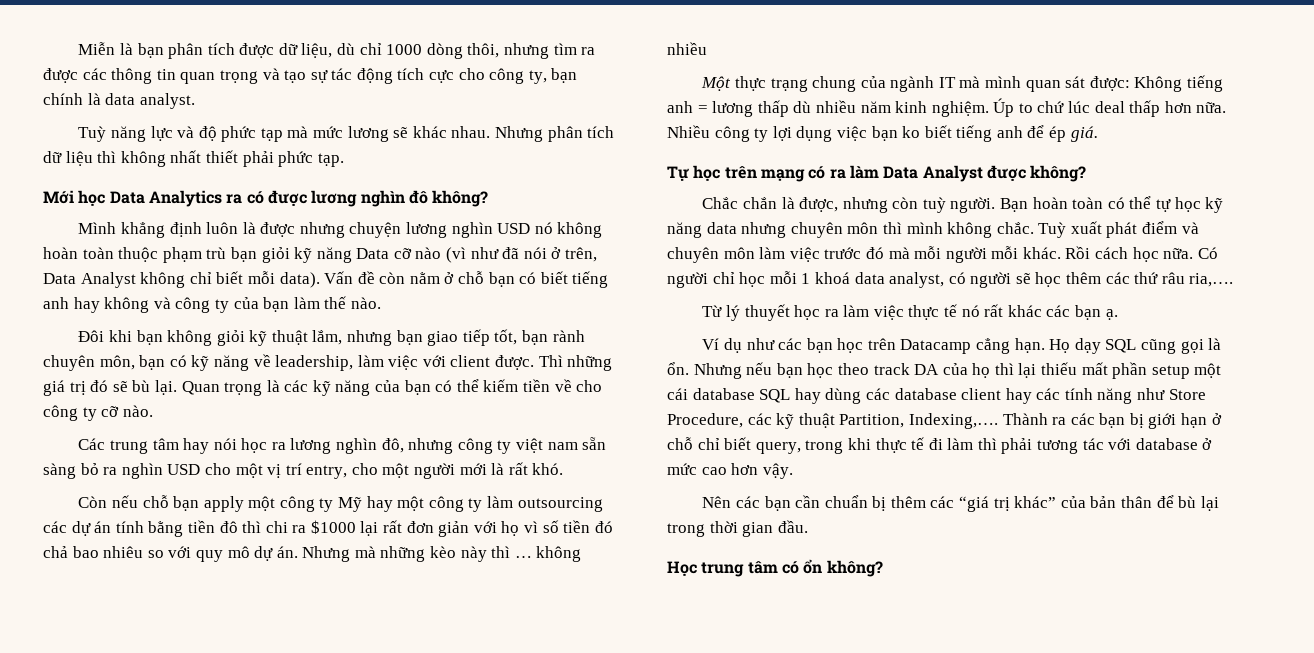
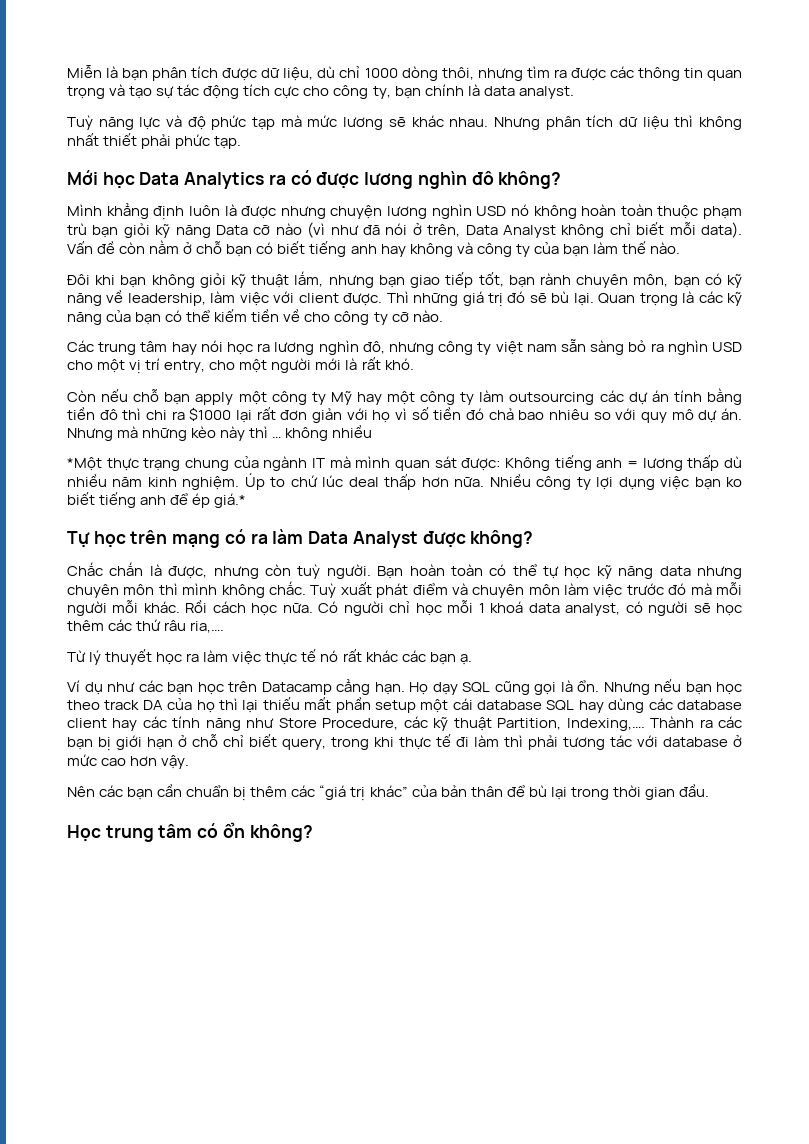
[701,76,732,91] Một -> [67,457,102,471] *Một
[1070,126,1098,142] giá. -> [214,493,247,508] giá.*

